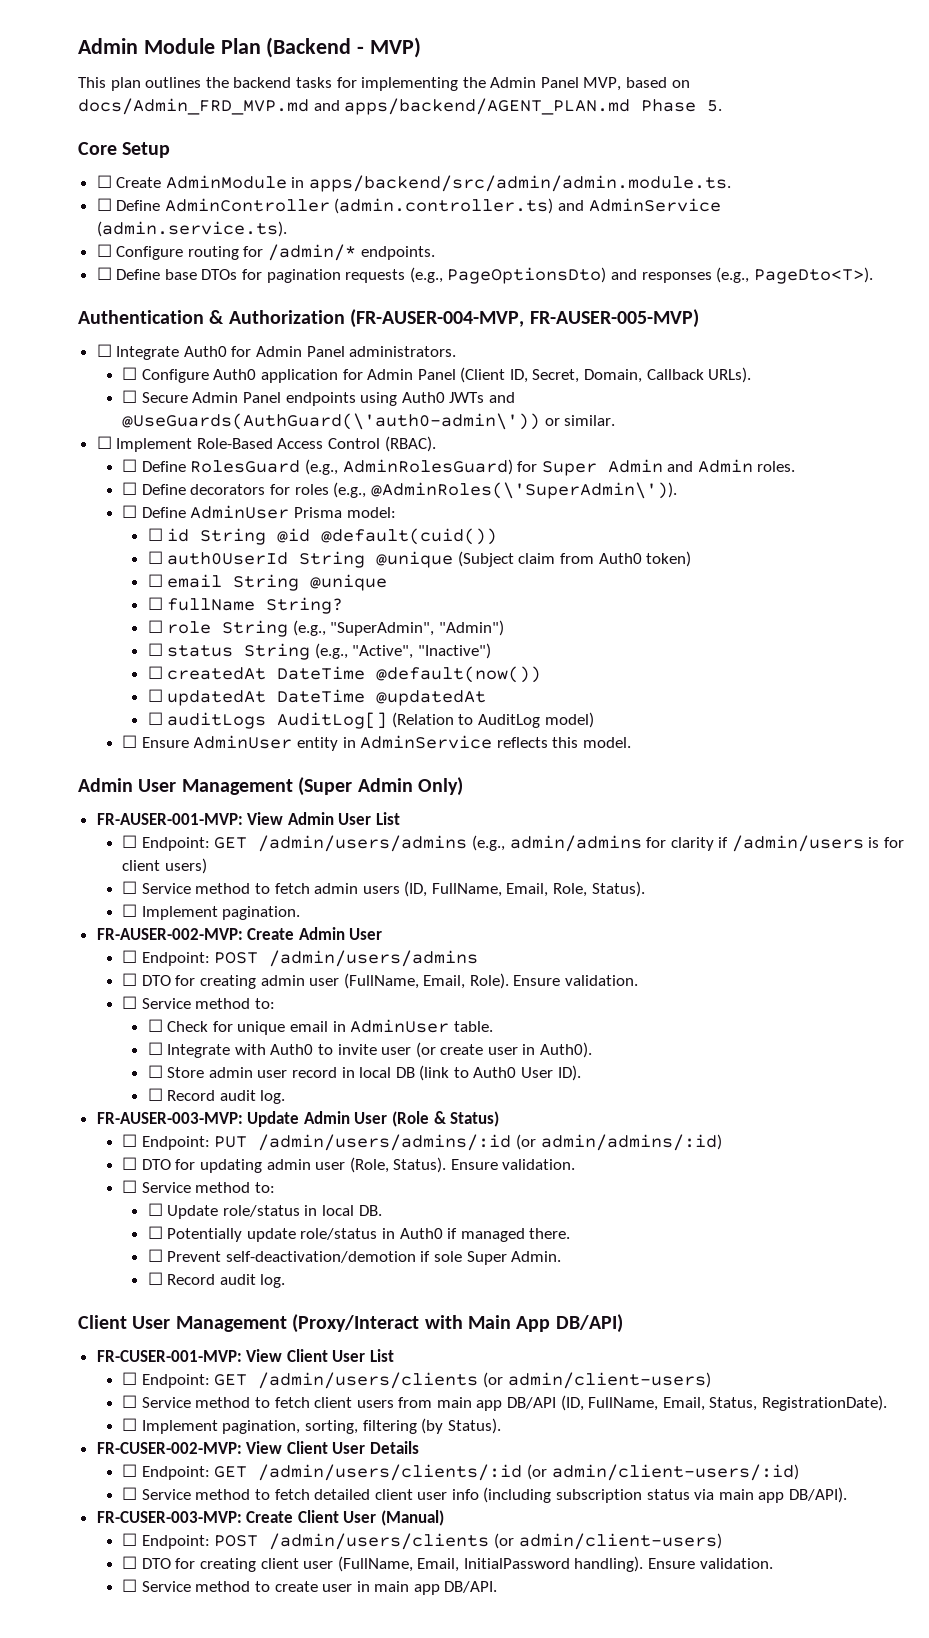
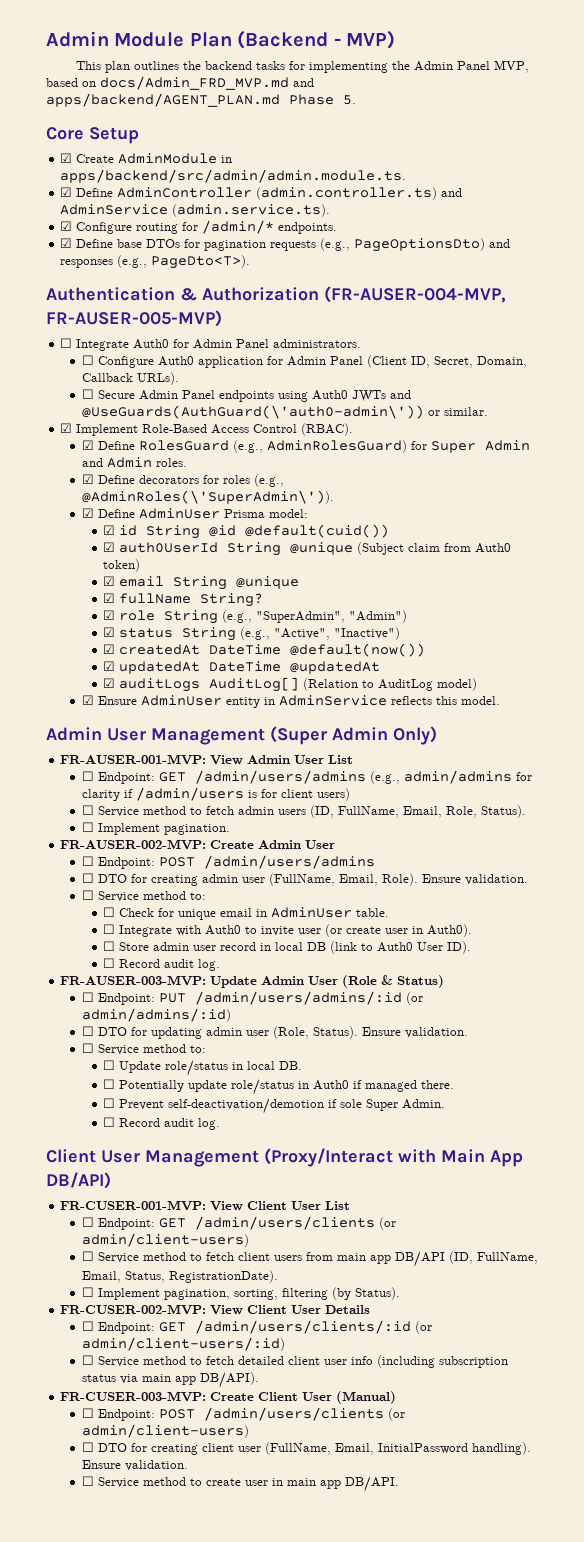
[96,175,112,188] ☐ -> [60,153,73,163] ☑
[96,198,112,211] ☐ -> [60,187,73,197] ☑
[96,244,112,257] ☐ -> [60,221,73,231] ☑
[96,267,112,280] ☐ -> [60,238,73,248] ☑
[96,436,112,449] ☐ -> [60,423,73,433] ☑
[122,459,138,472] ☐ -> [81,440,94,450] ☑
[122,482,138,495] ☐ -> [81,474,94,484] ☑
[122,505,138,518] ☐ -> [81,508,94,518] ☑
[147,528,163,541] ☐ -> [103,525,116,535] ☑
[147,551,163,564] ☐ -> [103,542,116,552] ☑
[147,574,163,587] ☐ -> [103,576,116,586] ☑
[147,597,163,610] ☐ -> [103,593,116,603] ☑
[147,620,163,633] ☐ -> [103,610,116,620] ☑
[147,643,163,656] ☐ -> [103,627,116,637] ☑
[147,666,163,679] ☐ -> [103,644,116,654] ☑
[147,689,163,702] ☐ -> [103,661,116,671] ☑
[147,712,163,725] ☐ -> [103,678,116,688] ☑
[122,735,138,748] ☐ -> [81,695,94,705] ☑

